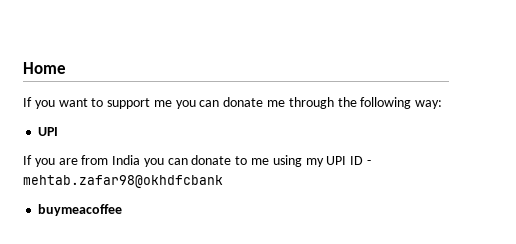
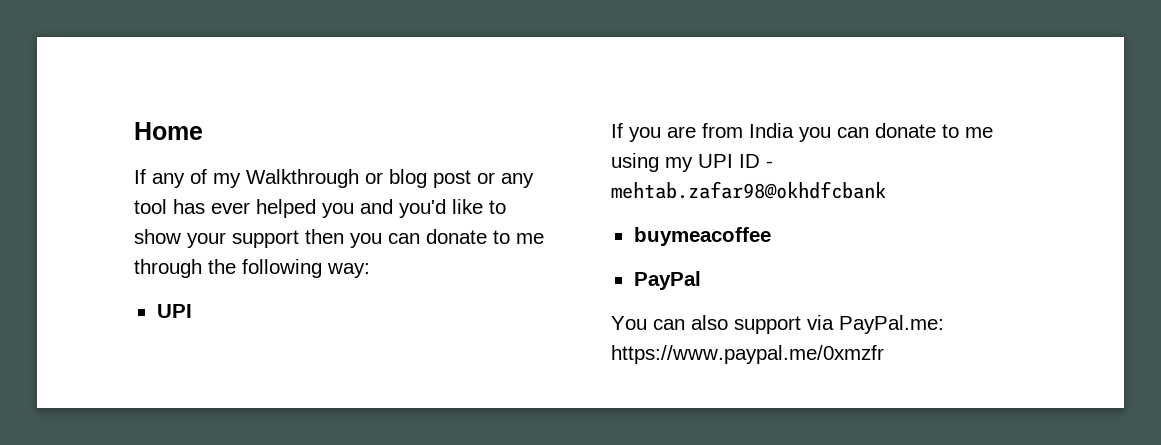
[34,97,264,109] you want to support me you can donate -> [152,169,534,188] [134,199,506,218] [134,229,510,248] any of my Walkthrough or blog post or any tool has ever helped you and you'd like to show your support then you can donate to
(123, 210) none -> [633,271,701,290] [611,315,944,334] [611,345,884,364] // PayPal // You can also support via PayPal.me: https://www.paypal.me/0xmzfr

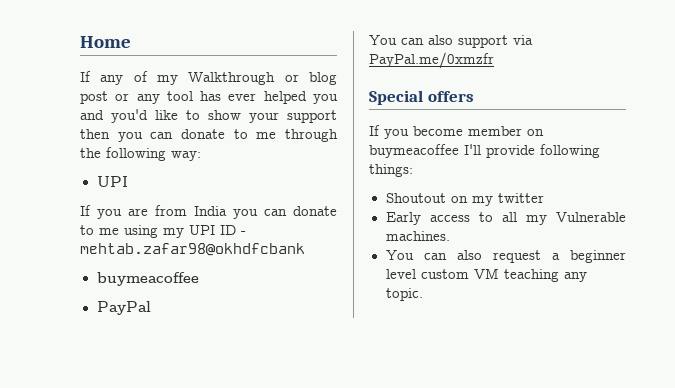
[839,315,944,334] [611,345,884,364] PayPal.me: https://www.paypal.me/0xmzfr -> [369,52,494,69] [369,90,474,105] [369,125,544,139] [369,144,600,158] [369,164,413,177] [385,193,544,206] [385,212,626,225] [385,231,450,241] [385,250,626,263] [385,268,587,282] [385,288,423,301] PayPal.me/0xmzfr // Special offers // If you become member on buymeacoffee I'll provide following things: // Shoutout on my twitter // Early access to all my Vulnerable machines. // You can also request a beginner level custom VM teaching any topic.

